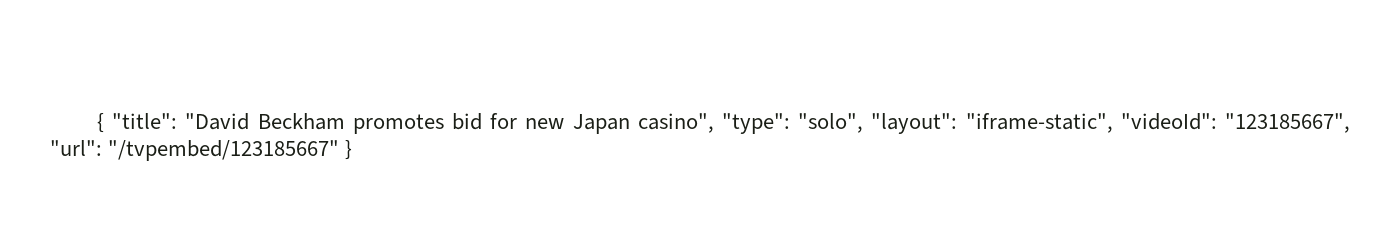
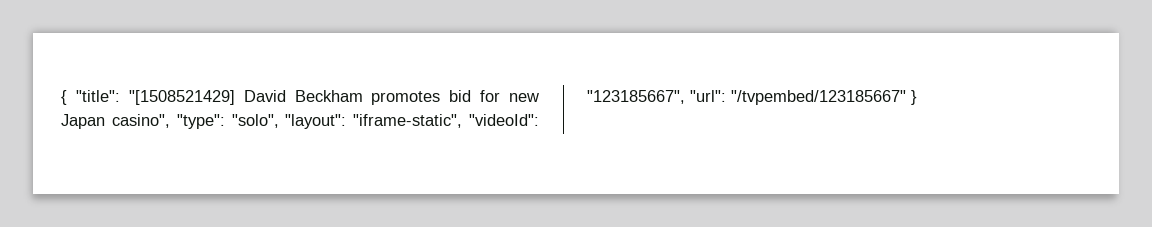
[185,113,250,130] "David -> [128,90,286,105] "[1508521429] David

